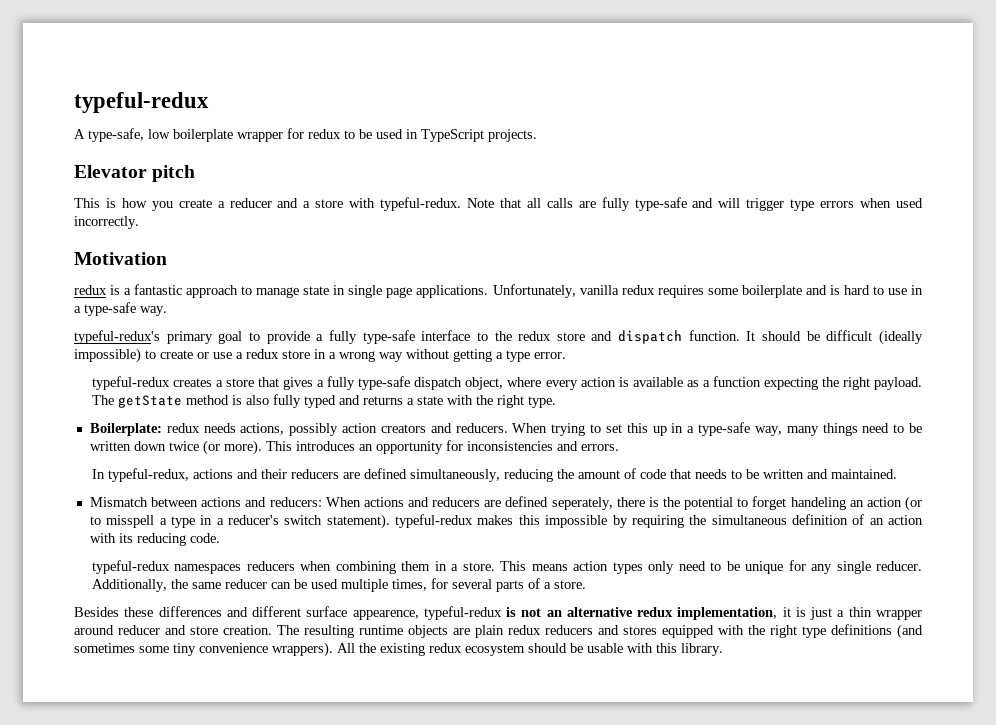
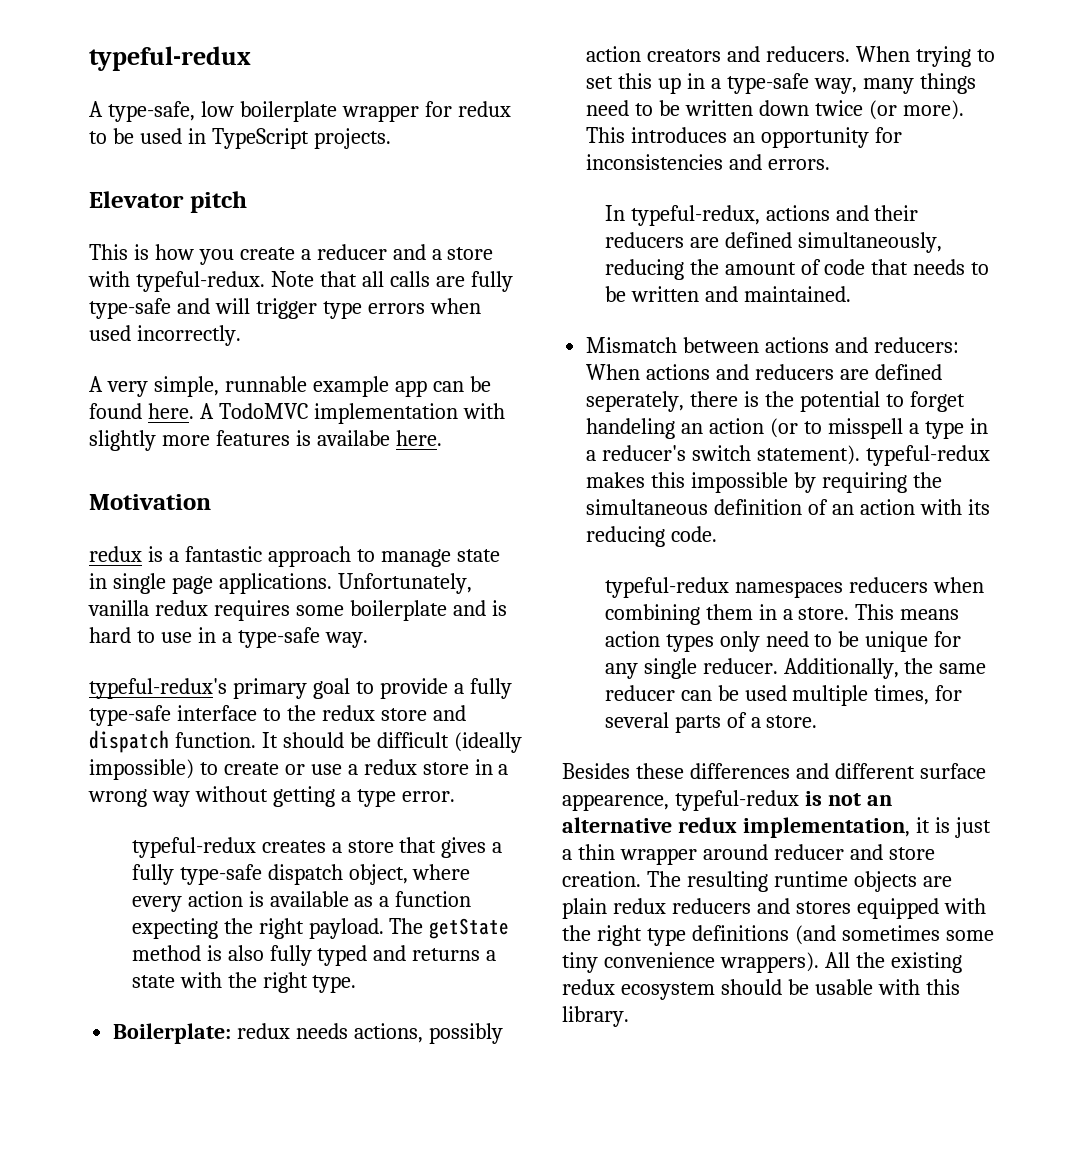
(139, 222) none -> [89,376,491,397] [89,403,505,424] [89,430,442,451] // A very simple, runnable example app can be found here. A TodoMVC implementation with slightly more features is availabe here.

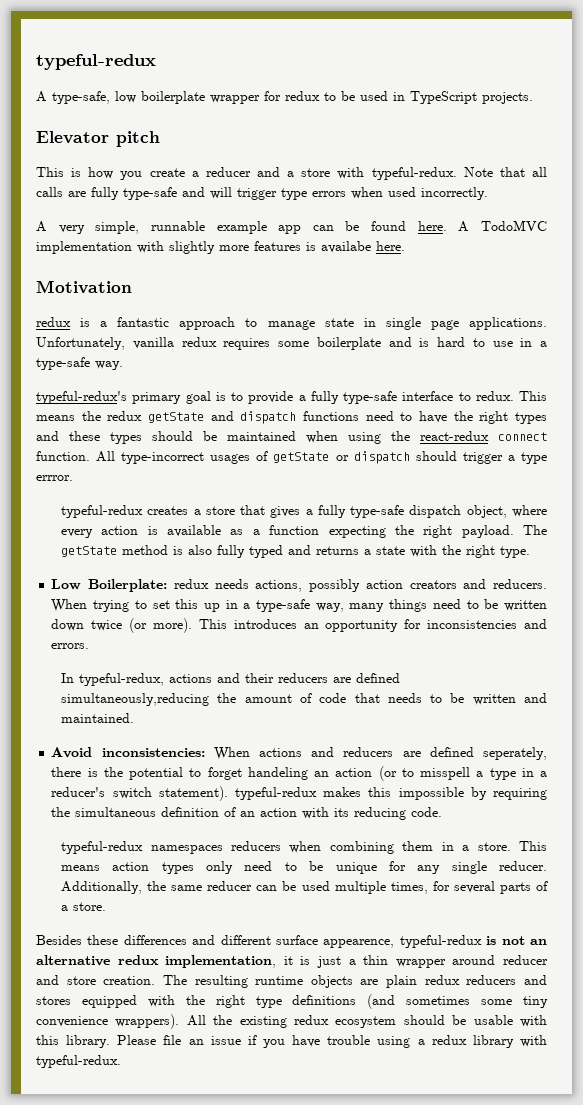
(350, 688) none -> [215,392,226,401] is
(281, 714) none -> [475,391,547,401] [36,415,75,421] redux. This means
[380,708,427,721] store -> [148,412,204,423] getState
[174,732,522,753] [89,759,509,780] [88,786,455,807] function. It should be difficult (ideally impossible) to create or use a redux store in a wrong way without getting a type error. -> [303,411,548,424] [36,431,547,444] [36,451,547,464] [36,475,73,481] functions need to have the right types and these types should be maintained when using the react-redux connect function. All type-incorrect usages of getState or dispatch should trigger a type errror.
(357, 984) none -> [51,579,82,590] Low
[797,232,942,253] [604,259,684,280] simultaneously, reducing -> [61,693,210,706] simultaneously,reducing
[586,337,959,353] Mismatch between actions and reducers: -> [51,747,205,758] Avoid inconsistencies:
(629, 1016) none -> [117,1035,548,1048] [36,1055,121,1068] Please file an issue if you have trouble using a redux library with typeful-redux.

